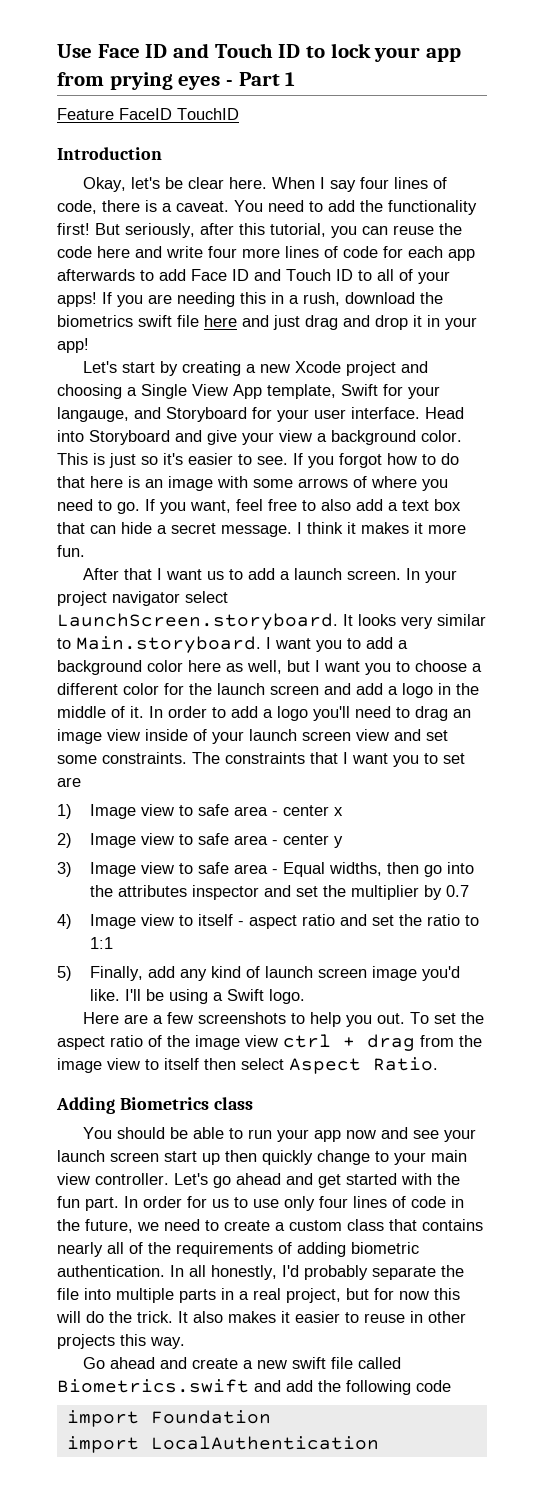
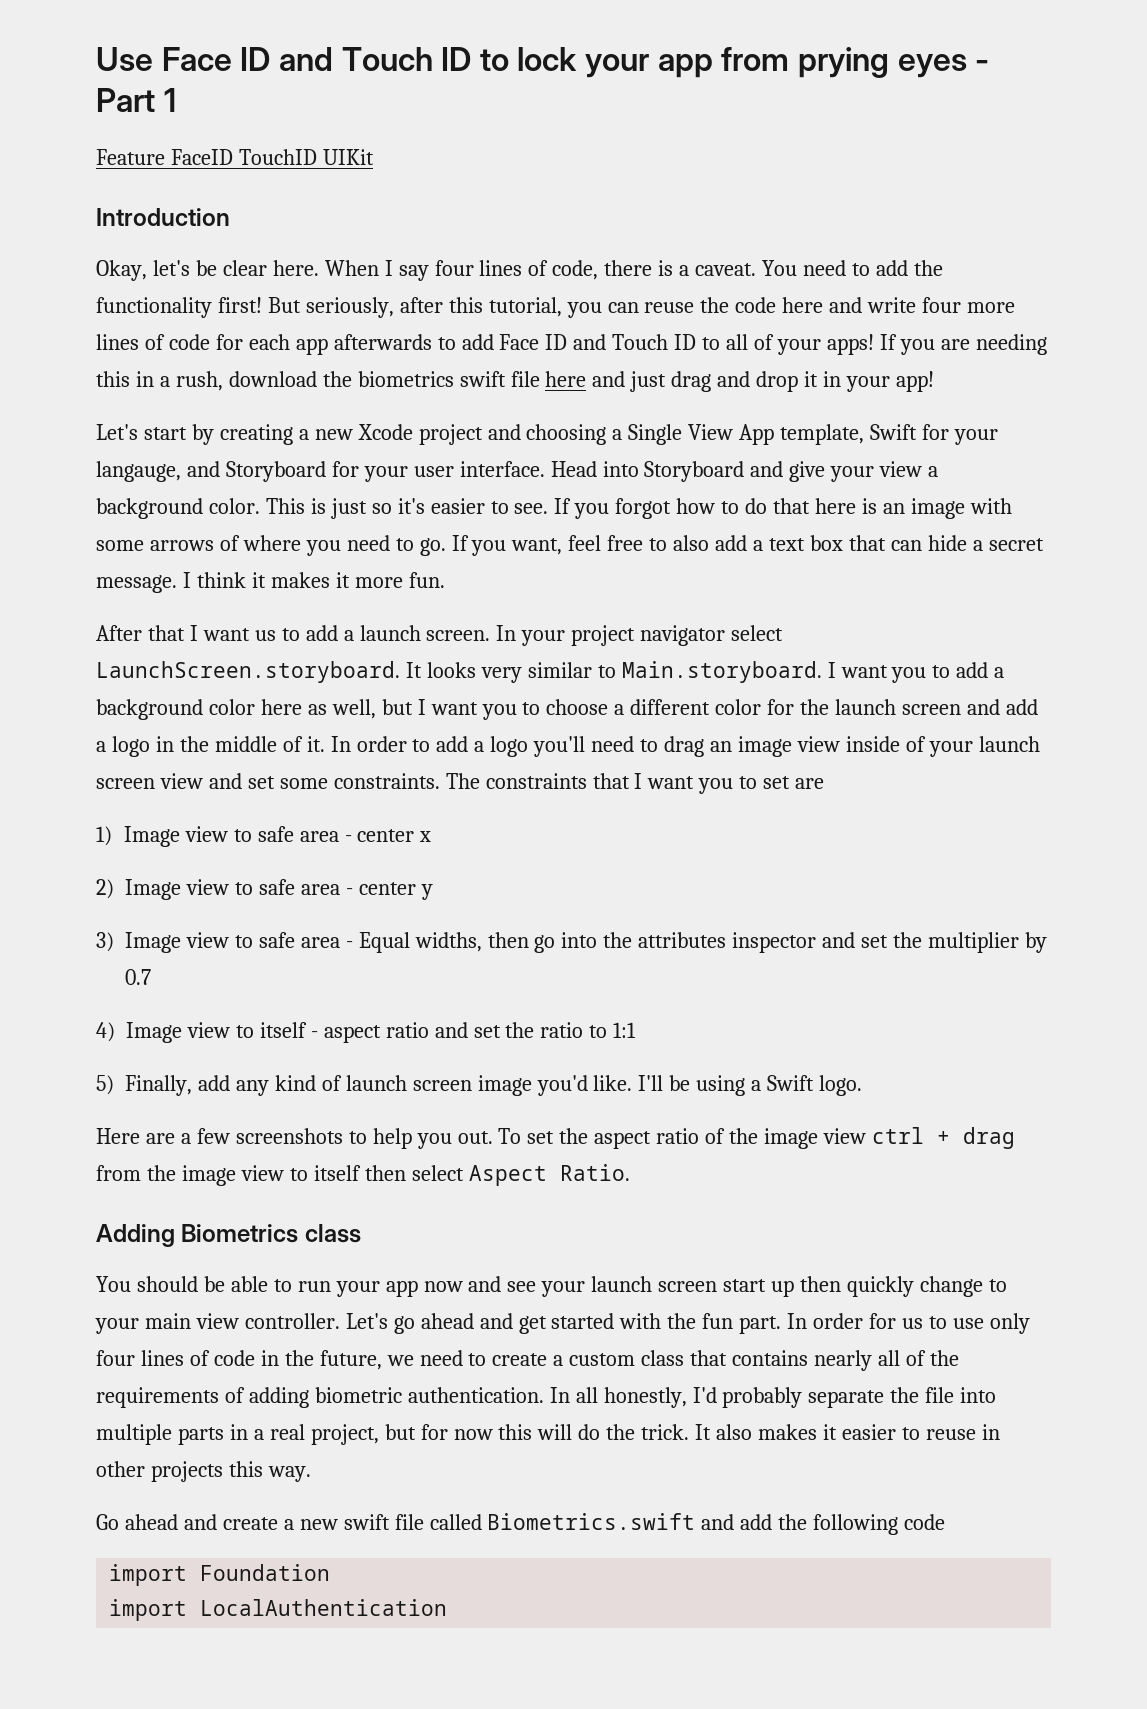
(239, 114) none -> [322,149,374,165] UIKit

